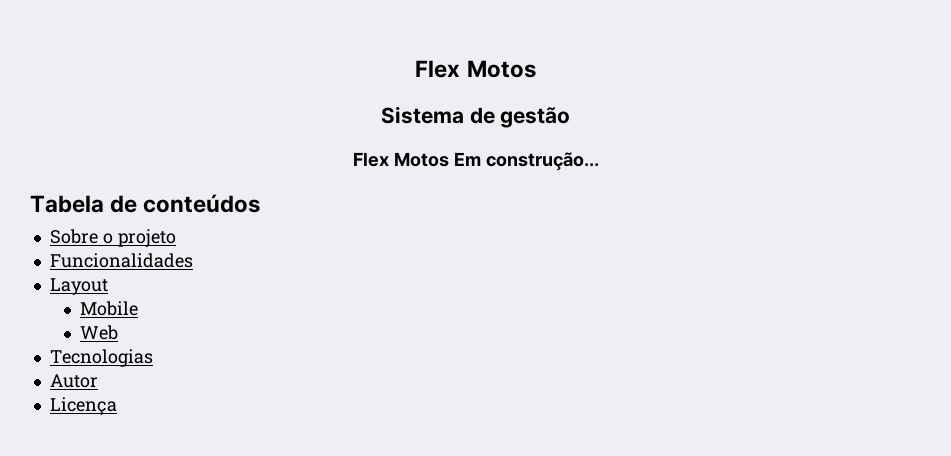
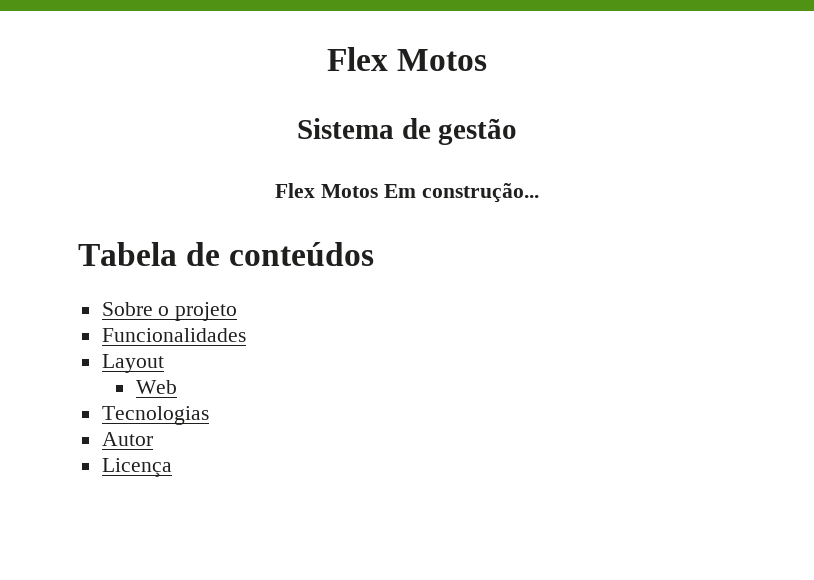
[80,301,139,316] // Mobile -> (164, 363) none

